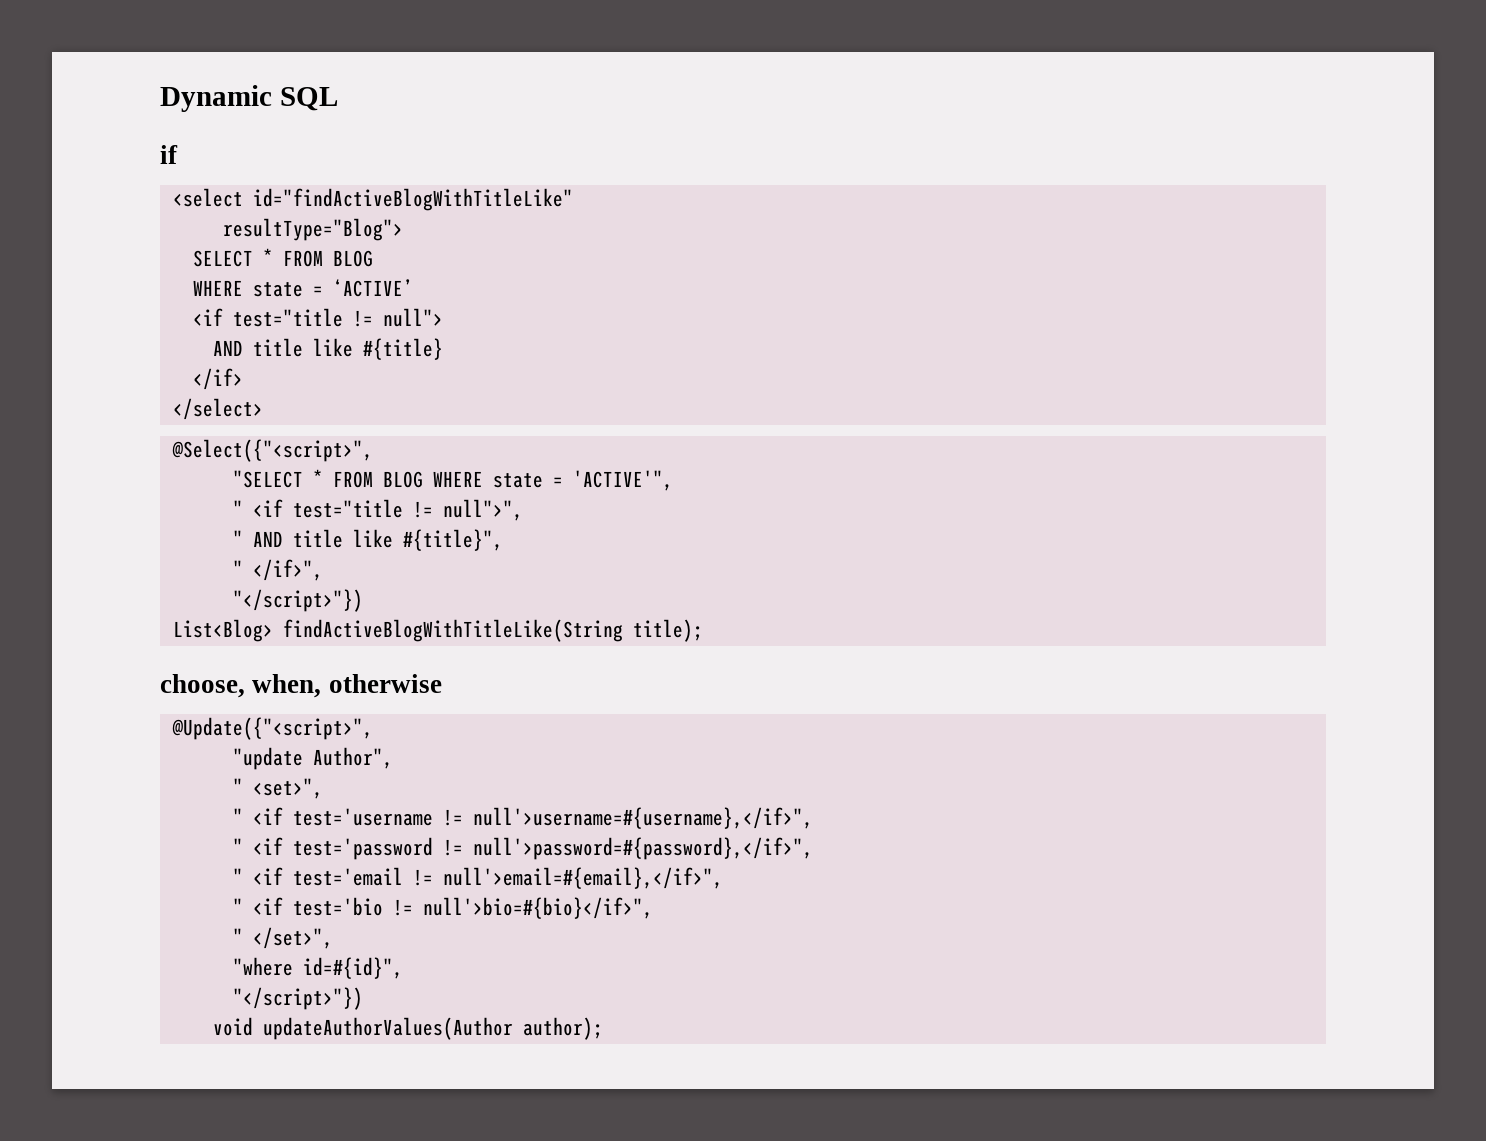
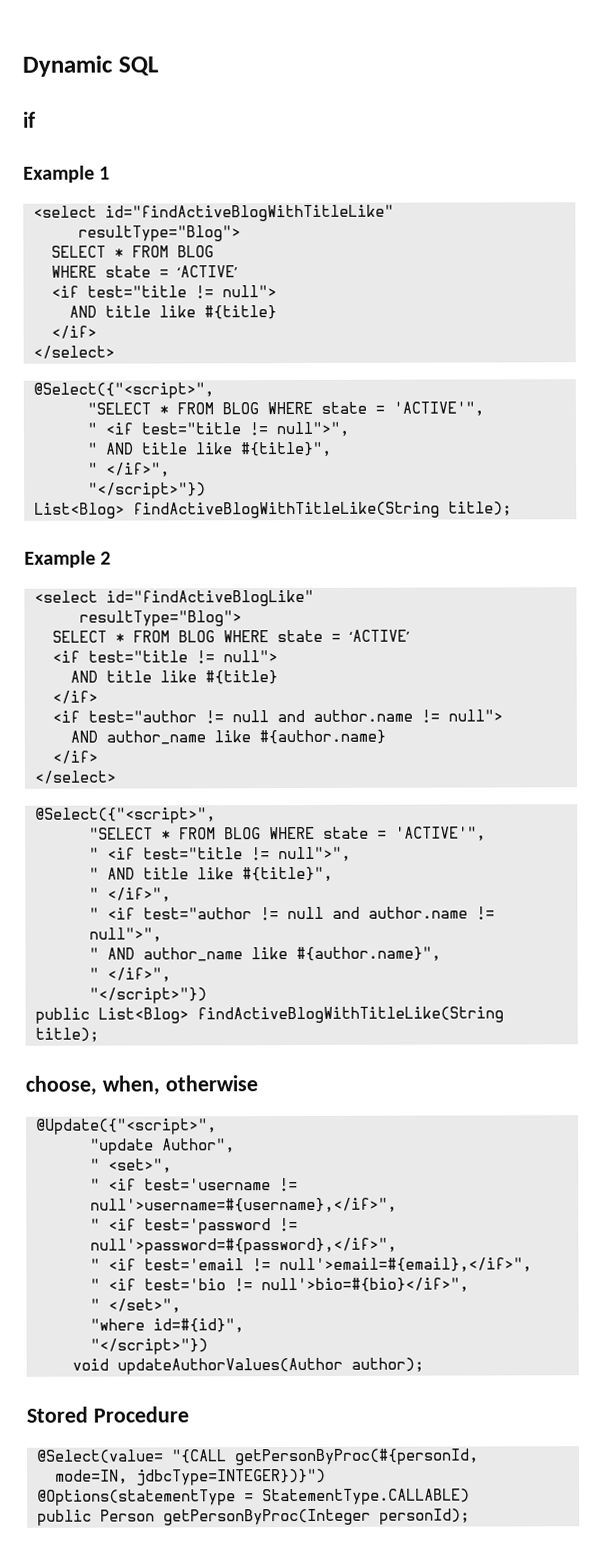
(178, 154) none -> [23,165,111,183] // Example 1
(704, 630) none -> [24,550,112,568] [33,589,314,607] [78,610,242,627] [51,629,410,643] [51,650,278,664] [69,670,278,685] [51,690,98,704] [51,709,503,724] [69,729,386,745] [51,750,98,764] [33,770,116,784] [34,807,216,824] [88,826,486,842] [88,846,351,863] [88,866,333,883] [88,887,171,903] [88,906,495,921] [88,927,162,943] [88,946,441,963] [88,967,171,983] [88,987,207,1004] [34,1006,504,1024] [34,1027,99,1043] // Example 2 // <select id="findActiveBlogLike" // resultType="Blog"> // SELECT * FROM BLOG WHERE state = ‘ACTIVE’ // <if test="title != null"> // AND title like #{title} // </if> // <if test="author != null and author.name != null"> // AND author_name like #{author.name} // </if> // </select> // @Select({"<script>", // "SELECT * FROM BLOG WHERE state = 'ACTIVE'", // " <if test="title != null">", // " AND title like #{title}", // " </if>", // " <if test="author != null and author.name != null">", // " AND author_name like #{author.name}", // " </if>", // "</script>"}) // public List<Blog> findActiveBlogWithTitleLike(String title);
(604, 1028) none -> [26,1406,189,1423] [35,1448,479,1466] [54,1468,326,1486] [36,1488,470,1506] [36,1508,470,1526] // Stored Procedure // @Select(value= "{CALL getPersonByProc(#{personId, // mode=IN, jdbcType=INTEGER})}") // @Options(statementType = StatementType.CALLABLE) // public Person getPersonByProc(Integer personId);

